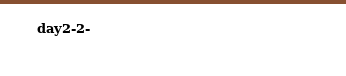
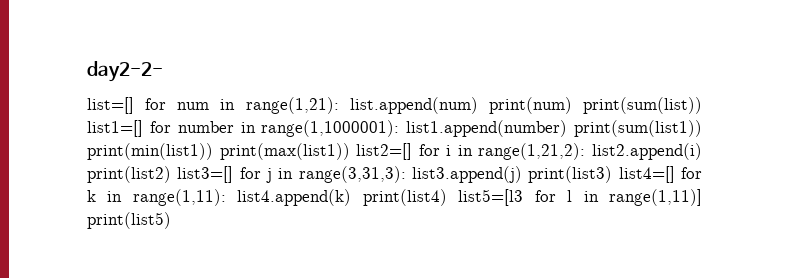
(90, 29) none -> [87,97,702,114] [87,120,702,137] [87,143,702,160] [87,166,702,183] [87,189,703,206] [87,212,171,229] // list=[] for num in range(1,21): list.append(num) print(num) print(sum(list)) list1=[] for number in range(1,1000001): list1.append(number) print(sum(list1)) print(min(list1)) print(max(list1)) list2=[] for i in range(1,21,2): list2.append(i) print(list2) list3=[] for j in range(3,31,3): list3.append(j) print(list3) list4=[] for k in range(1,11): list4.append(k) print(list4) list5=[l3 for l in range(1,11)] print(list5)

